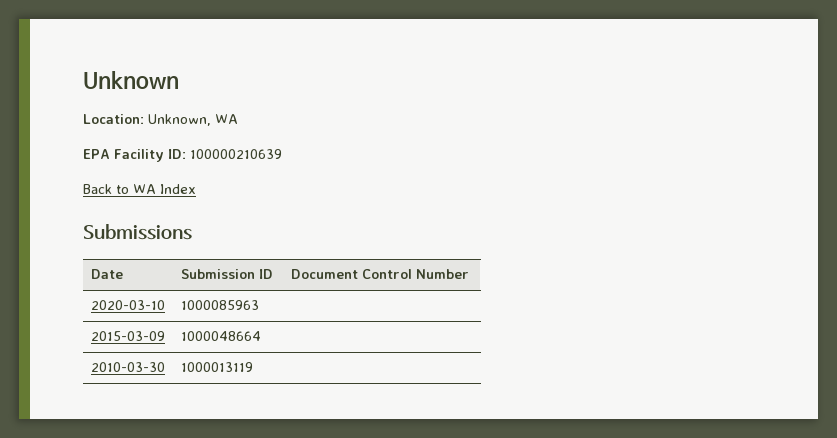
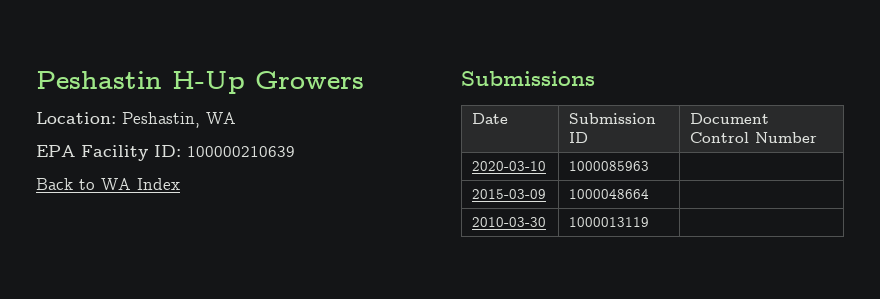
[83,71,179,89] Unknown -> [36,71,364,94] Peshastin H-Up Growers
[148,114,211,126] Unknown, -> [122,112,200,128] Peshastin,

